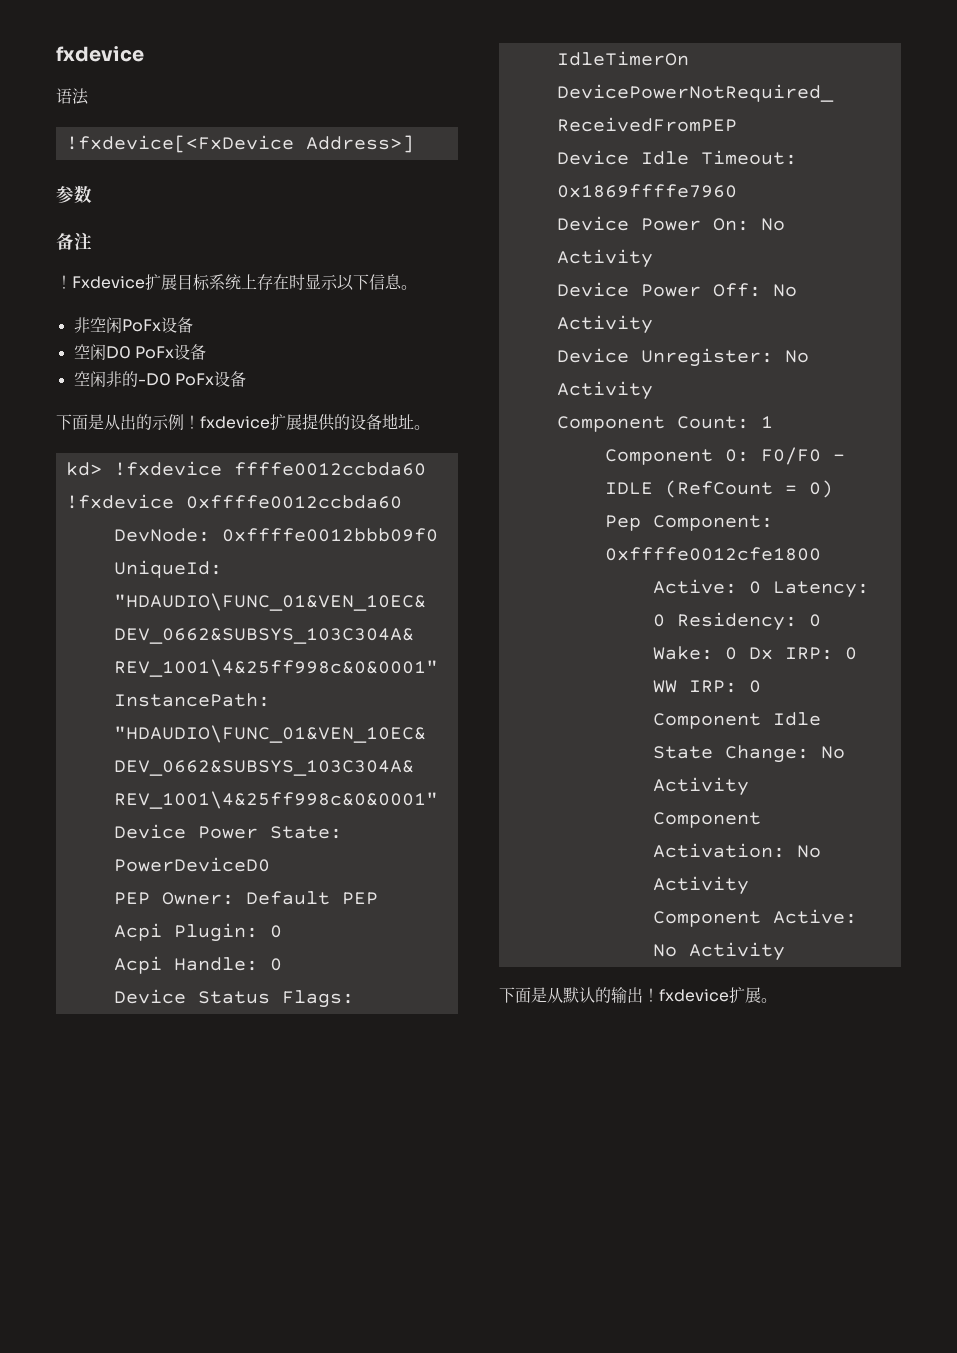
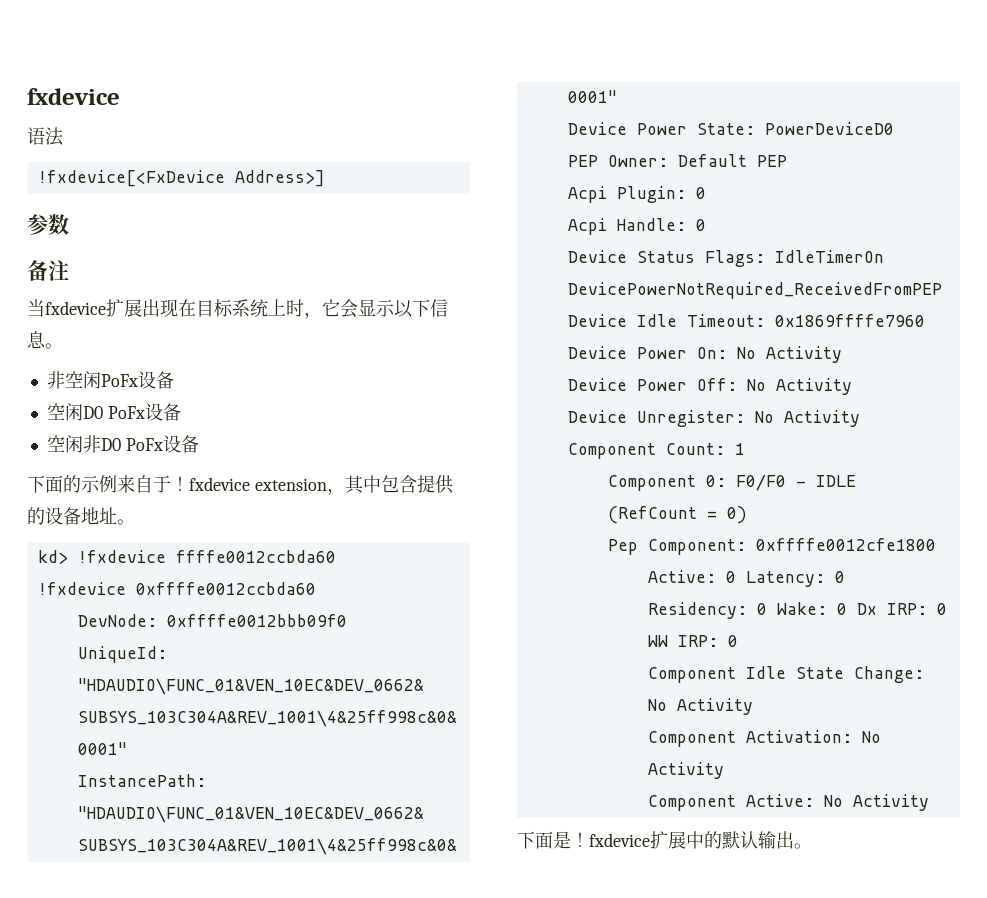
[56,274,177,290] ！Fxdevice扩展 -> [27,299,196,317] 当fxdevice扩展出现在
[257,274,305,290] 存在时 -> [286,299,358,319] 时，它会
[121,371,171,387] 的-D0 -> [100,438,121,451] D0
[88,414,302,430] 是从出的示例！fxdevice扩展 -> [63,475,417,495] 的示例来自于！fxdevice extension，其中包含
[547,987,761,1003] 从默认的输出！fxdevice扩展 -> [571,831,794,849] ！fxdevice扩展中的默认输出

